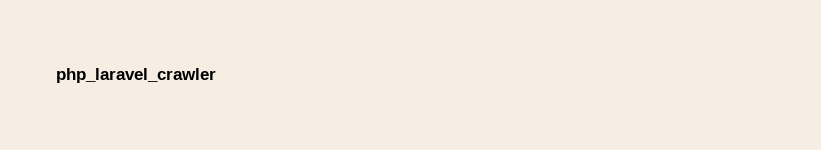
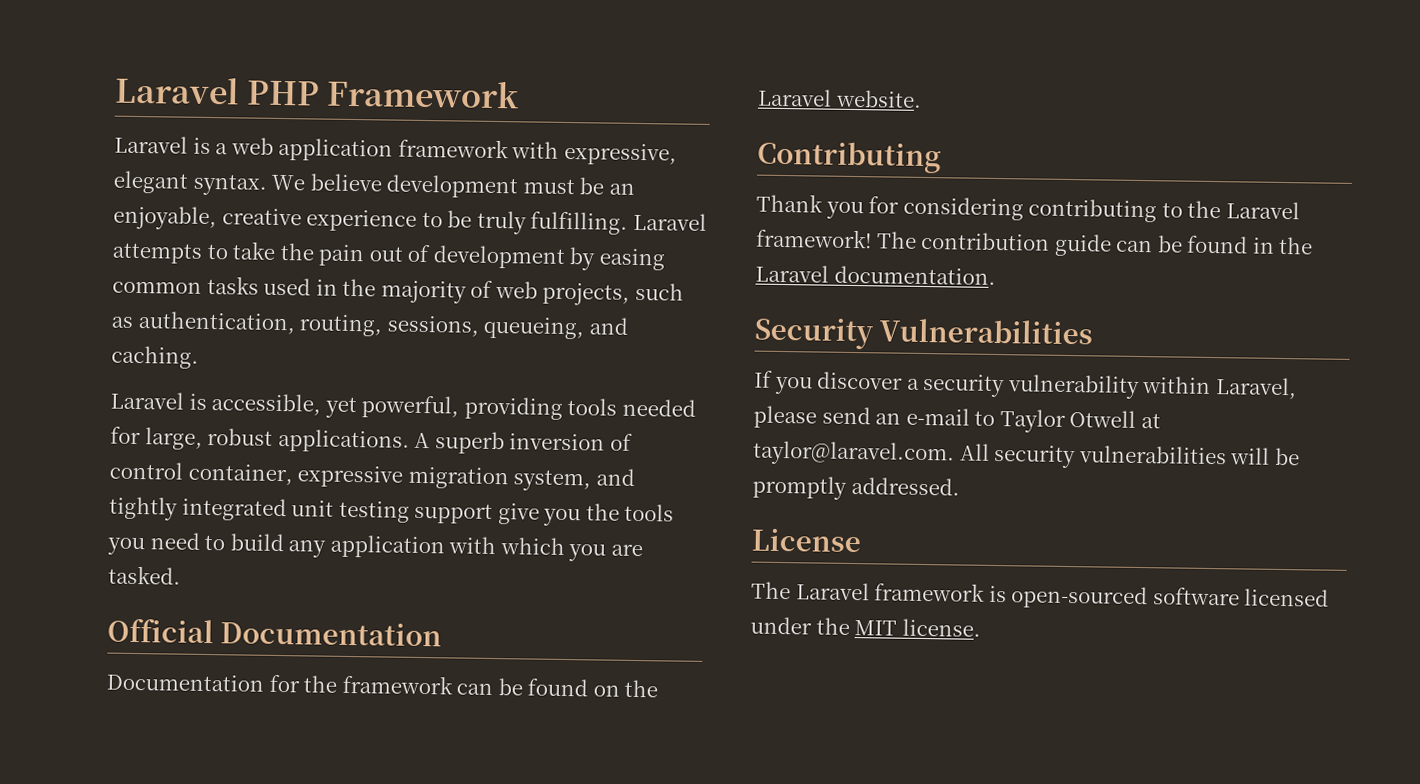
[56,68,216,83] php_laravel_crawler -> [114,75,520,109] [114,135,677,166] [113,170,635,199] [113,205,707,235] [112,241,665,271] [112,275,684,306] [111,311,629,340] [111,345,199,369] [110,391,696,420] [110,426,633,455] [109,461,635,492] [109,496,675,527] [107,532,643,562] [108,565,181,585] [107,618,443,647] [106,673,659,698] [758,88,922,108] [757,140,941,174] [756,193,1300,223] [756,228,1314,257] [755,264,996,285] [754,317,1095,350] [754,370,1297,400] [753,405,1161,433] [753,440,1300,469] [752,475,960,500] [751,528,862,553] [751,581,1330,610] [750,616,981,637] Laravel PHP Framework // Laravel is a web application framework with expressive, elegant syntax. We believe development must be an enjoyable, creative experience to be truly fulfilling. Laravel attempts to take the pain out of development by easing common tasks used in the majority of web projects, such as authentication, routing, sessions, queueing, and caching. // Laravel is accessible, yet powerful, providing tools needed for large, robust applications. A superb inversion of control container, expressive migration system, and tightly integrated unit testing support give you the tools you need to build any application with which you are tasked. // Official Documentation // Documentation for the framework can be found on the Laravel website. // Contributing // Thank you for considering contributing to the Laravel framework! The contribution guide can be found in the Laravel documentation. // Security Vulnerabilities // If you discover a security vulnerability within Laravel, please send an e-mail to Taylor Otwell at taylor@laravel.com. All security vulnerabilities will be promptly addressed. // License // The Laravel framework is open-sourced software licensed under the MIT license.

